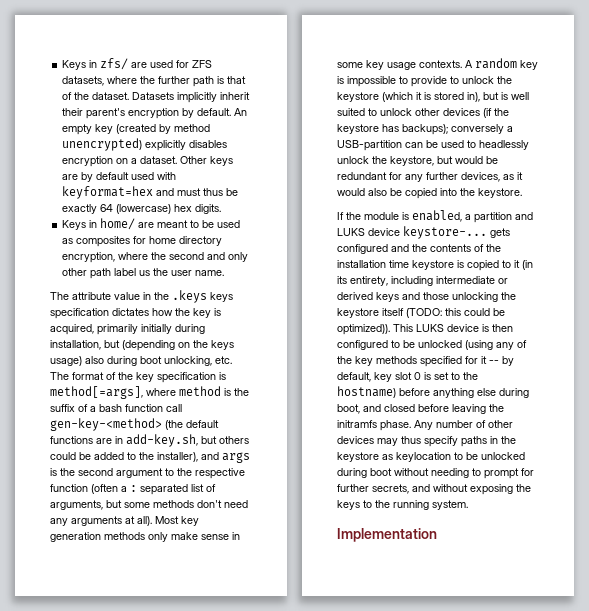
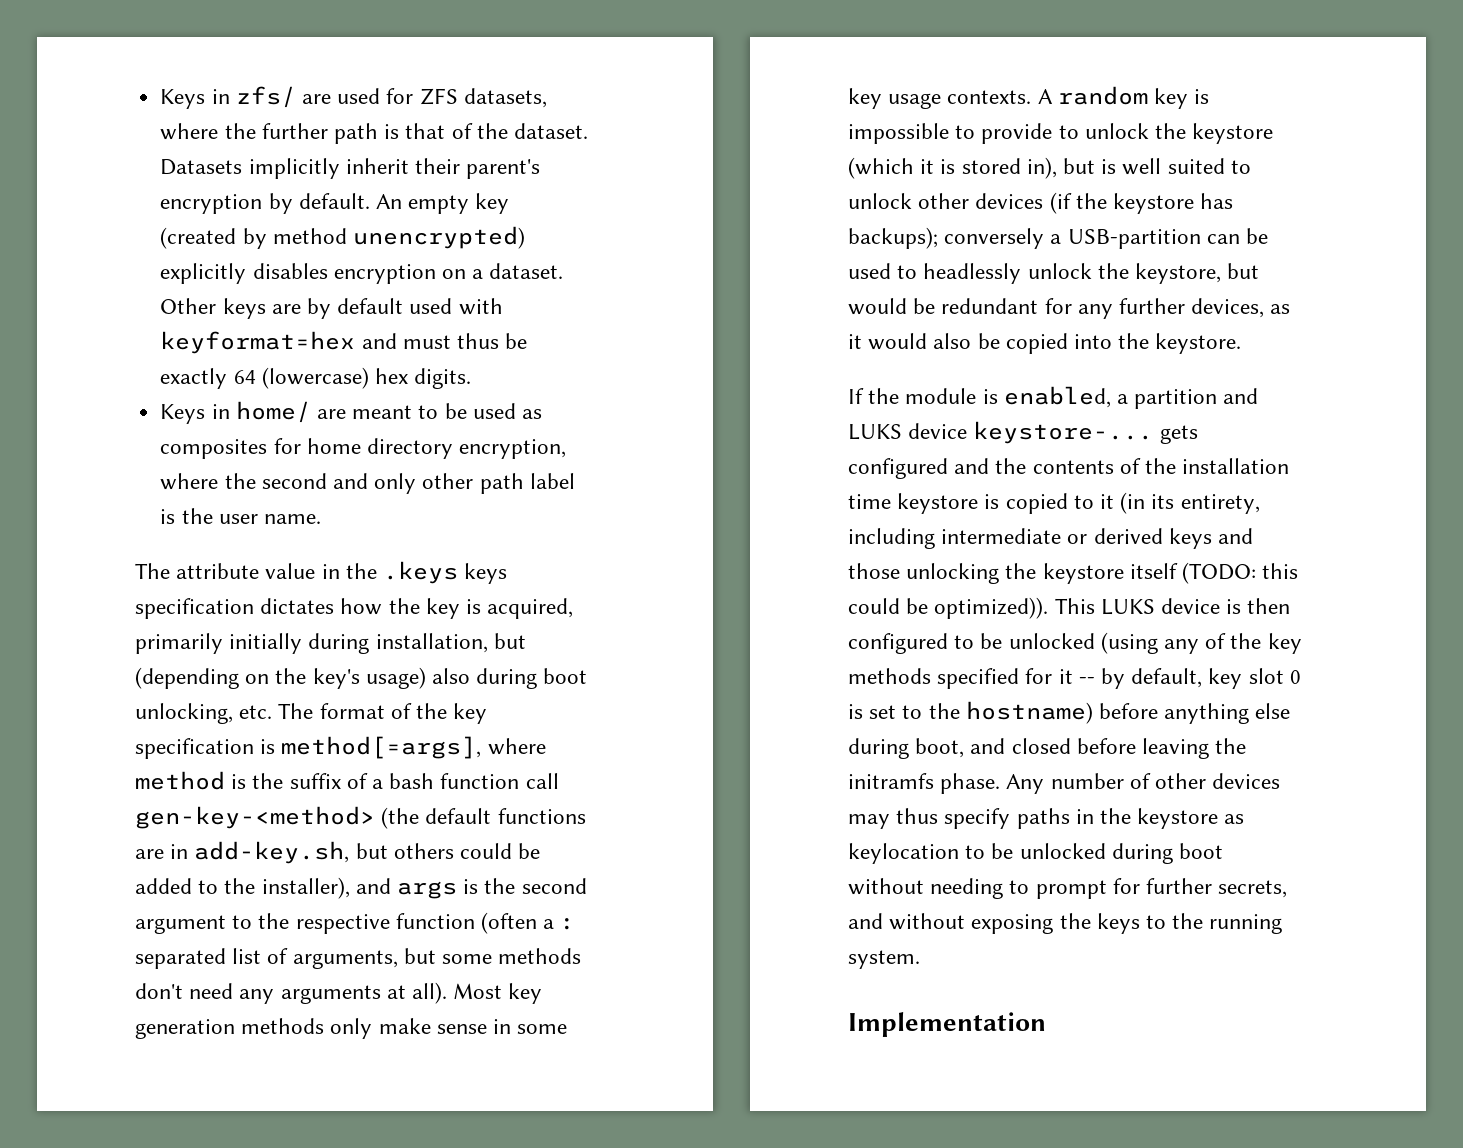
[139,270,151,276] us -> [160,509,176,524] is
[211,340,234,350] keys -> [312,668,360,689] key's

